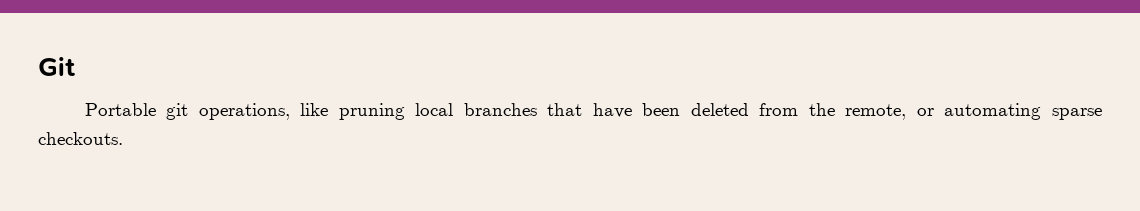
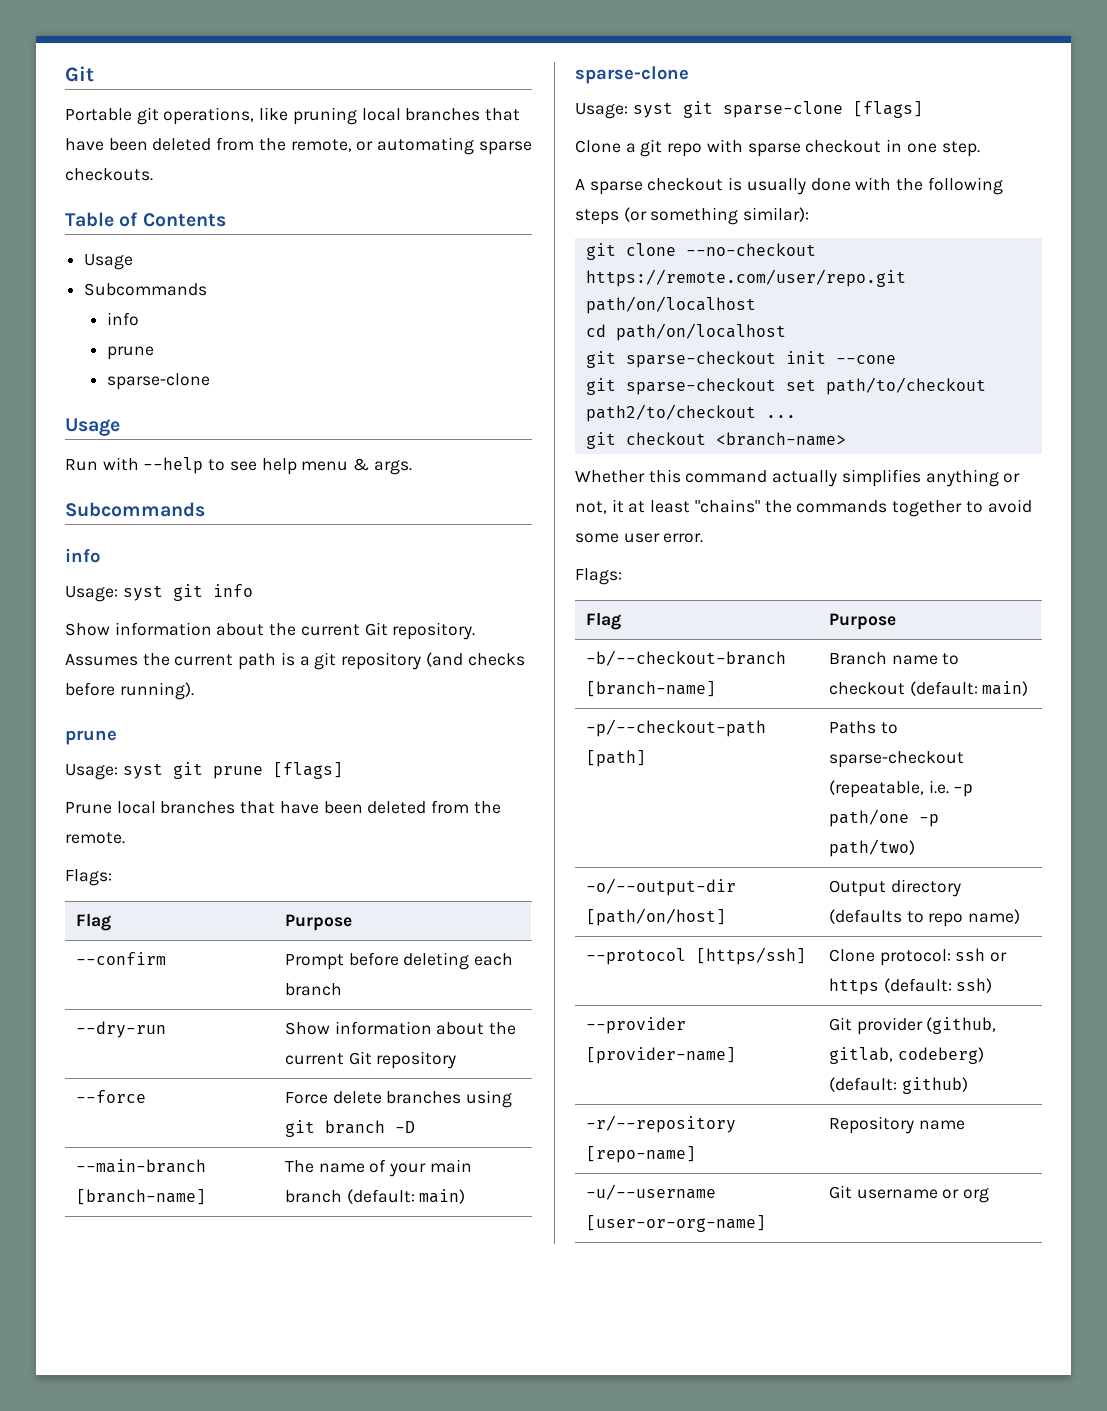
(123, 138) none -> [65,212,226,227] [84,254,134,270] [84,283,208,296] [106,312,139,326] [106,346,154,360] [106,373,210,390] [65,418,120,436] [65,457,412,475] [65,502,205,517] [65,548,100,563] [65,584,253,602] [65,622,476,640] [65,652,525,670] [65,682,194,700] [65,730,117,745] [65,762,343,780] [65,800,501,814] [65,832,125,844] [65,869,112,886] [76,914,112,931] [285,914,353,931] [76,952,167,965] [285,952,514,970] [285,983,343,996] [76,1021,167,1038] [285,1021,517,1035] [285,1051,457,1069] [76,1090,147,1103] [285,1090,513,1108] [285,1120,416,1137] [76,1159,207,1173] [76,1189,207,1205] [285,1159,472,1177] [285,1189,466,1204] [575,66,689,84] [575,101,923,119] [575,139,980,157] [575,177,1003,195] [575,207,810,225] [585,243,816,260] [585,269,906,287] [585,296,756,314] [585,323,786,341] [585,351,896,368] [585,377,986,395] [585,404,796,422] [585,432,846,449] [575,469,1021,487] [575,499,1032,517] [575,533,704,543] [575,568,622,585] [586,613,622,630] [829,613,897,630] [586,650,787,666] [586,681,717,697] [829,652,960,665] [829,681,1029,696] [586,719,767,737] [586,750,647,767] [829,721,898,734] [829,751,965,768] [829,780,974,798] [829,809,940,827] [829,839,916,857] [586,878,737,896] [586,908,727,926] [829,879,961,897] [829,909,1021,927] [586,947,807,965] [829,948,1008,966] [829,978,993,995] [586,1017,687,1034] [586,1047,737,1064] [829,1017,997,1035] [829,1047,984,1064] [829,1077,968,1094] [586,1115,737,1133] [586,1146,697,1163] [829,1116,965,1134] [586,1184,717,1200] [586,1215,767,1232] [829,1185,990,1203] // Table of Contents // Usage // Subcommands // info // prune // sparse-clone // Usage // Run with --help to see help menu & args. // Subcommands // info // Usage: syst git info // Show information about the current Git repository. Assumes the current path is a git repository (and checks before running). // prune // Usage: syst git prune [flags] // Prune local branches that have been deleted from the remote. // Flags: // Flag | Purpose // --confirm | Prompt before deleting each branch // --dry-run | Show information about the current Git repository // --force | Force delete branches using git branch -D // --main-branch [branch-name] | The name of your main branch (default: main) // sparse-clone // Usage: syst git sparse-clone [flags] // Clone a git repo with sparse checkout in one step. // A sparse checkout is usually done with the following steps (or something similar): // git clone --no-checkout https://remote.com/user/repo.git path/on/localhost // cd path/on/localhost // git sparse-checkout init --cone // git sparse-checkout set path/to/checkout path2/to/checkout ... // git checkout <branch-name> // Whether this command actually simplifies anything or not, it at least "chains" the commands together to avoid some user error. // Flags: // Flag | Purpose // -b/--checkout-branch [branch-name] | Branch name to checkout (default: main) // -p/--checkout-path [path] | Paths to sparse-checkout (repeatable, i.e. -p path/one -p path/two) // -o/--output-dir [path/on/host] | Output directory (defaults to repo name) // --protocol [https/ssh] | Clone protocol: ssh or https (default: ssh) // --provider [provider-name] | Git provider (github, gitlab, codeberg) (default: github) // -r/--repository [repo-name] | Repository name // -u/--username [user-or-org-name] | Git username or org

